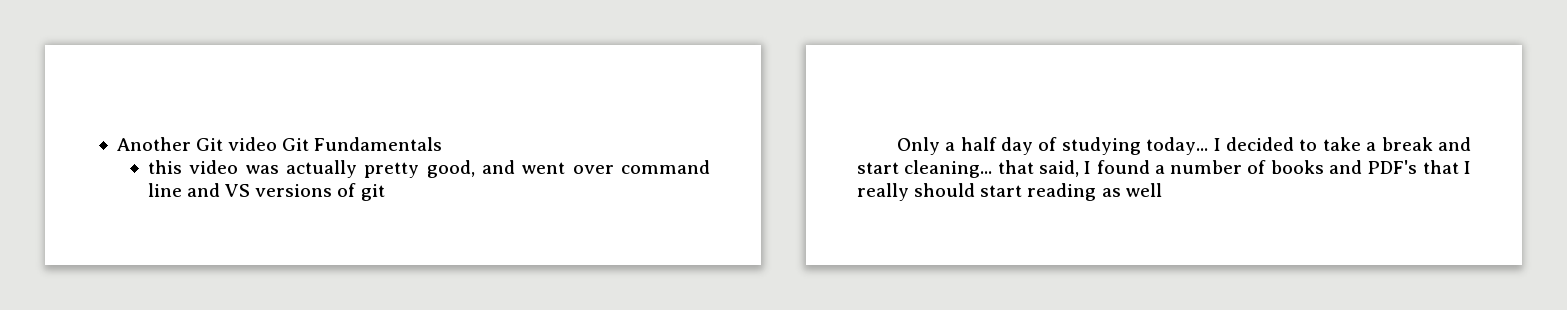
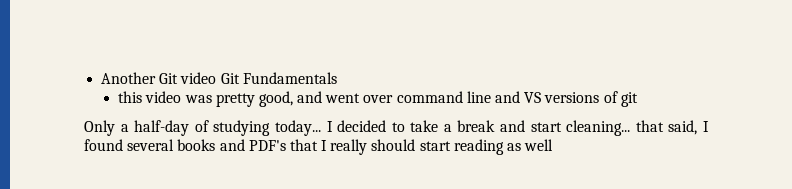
[285,160,357,178] actually -> (212, 99) none
[960,137,1034,155] half day -> [134,120,190,136] half-day
[1154,160,1267,174] a number of -> [127,139,175,151] several

